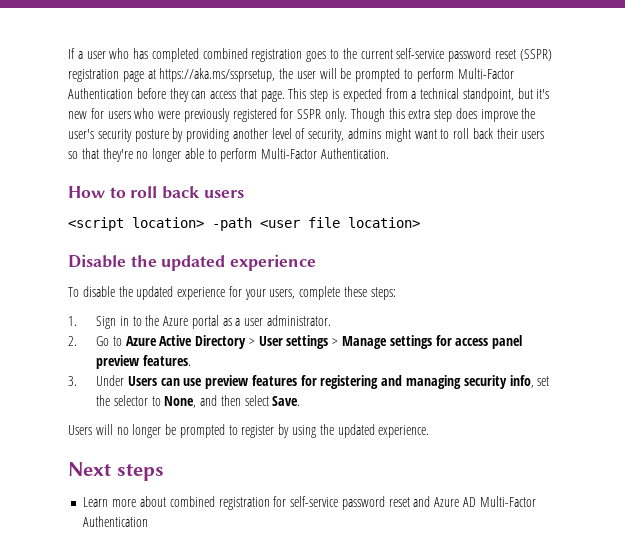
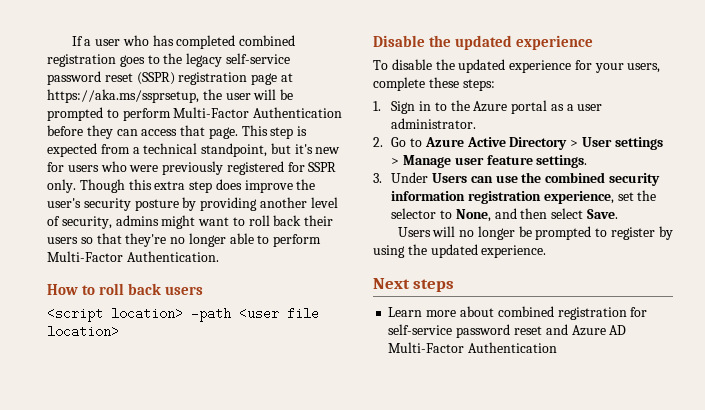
[360,49,393,59] current -> [186,53,223,67] legacy
[389,335,523,349] [95,355,191,369] settings for access panel preview features. -> [454,155,588,168] user feature settings.
[205,375,534,389] preview features for registering and managing security info, -> [521,172,660,186] [391,191,614,204] the combined security information registration experience,

